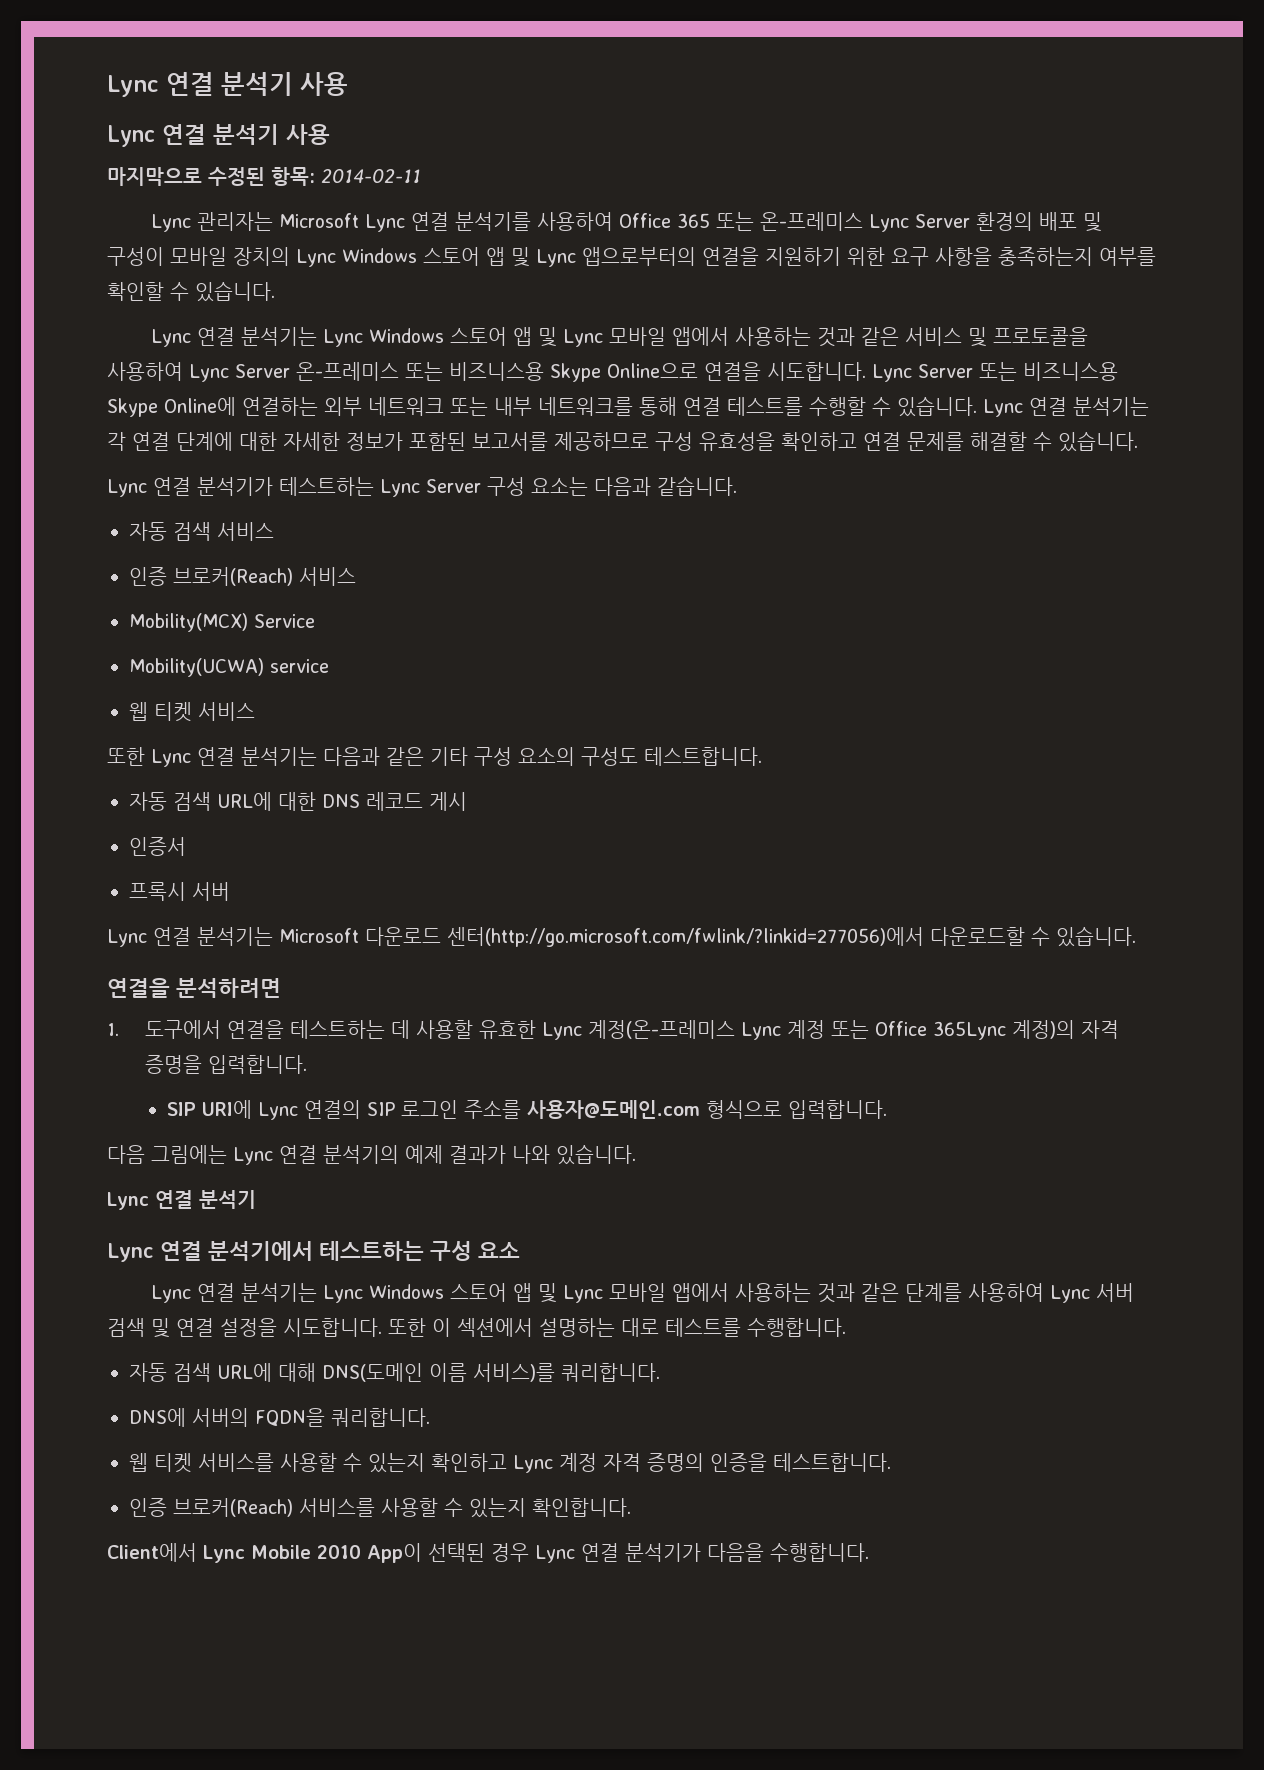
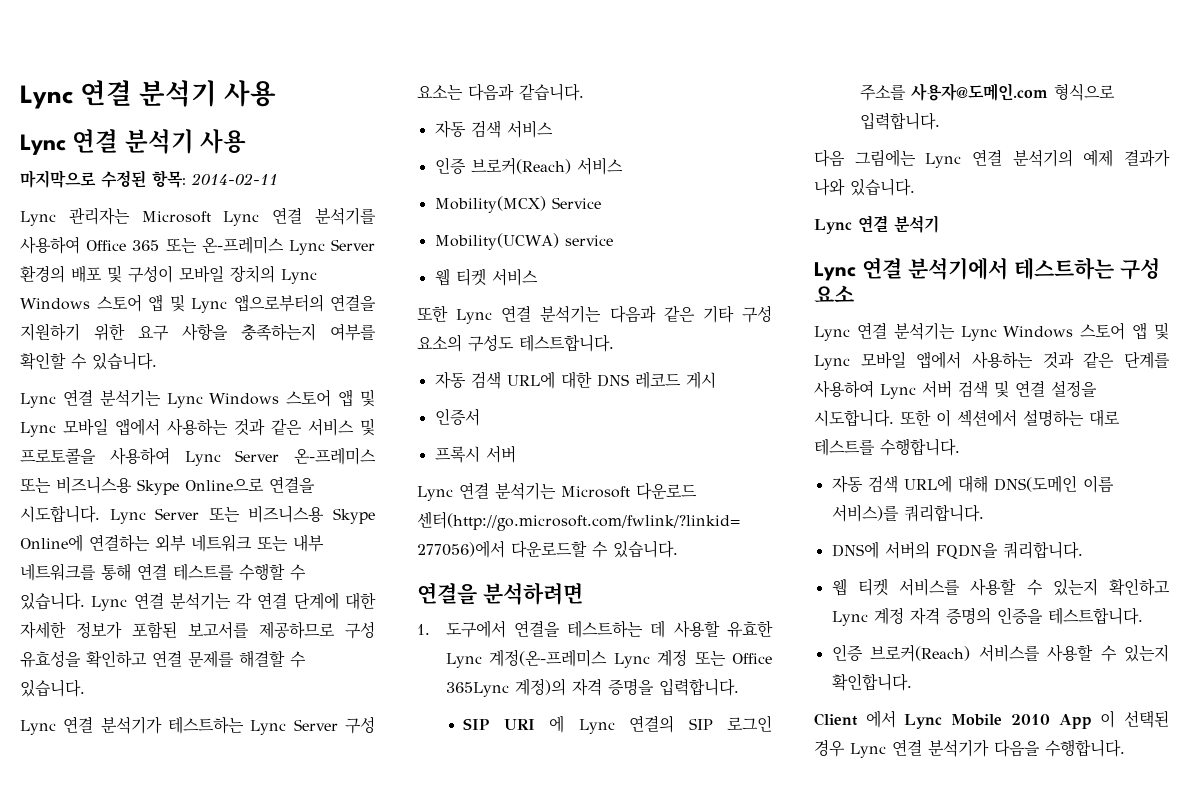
[201,1100,252,1119] URI에 -> [503,715,565,733] URI 에
[107,1543,197,1562] Client에서 -> [814,710,896,728] Client 에서
[366,1543,422,1563] App이 -> [1058,710,1116,729] App 이

